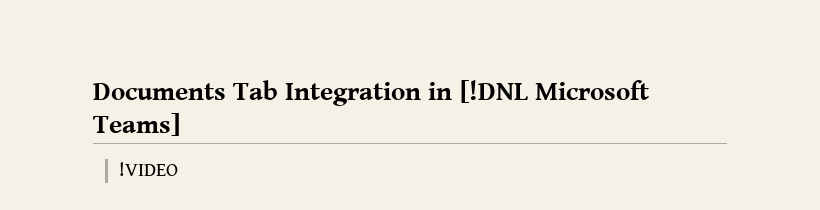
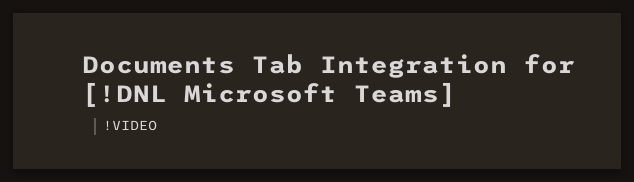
[428,82,453,100] in -> [524,54,575,74] for

